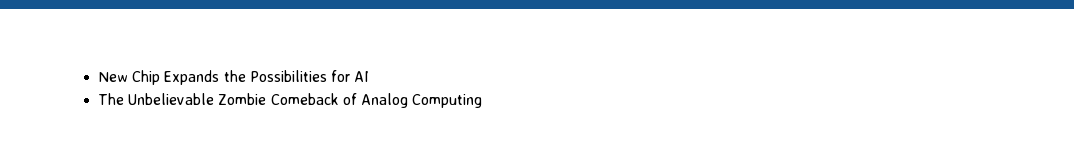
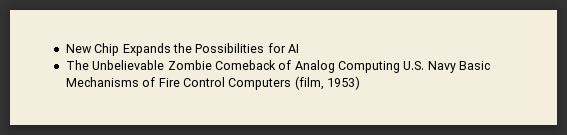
(483, 101) none -> [403,61,491,73] [65,76,360,90] U.S. Navy Basic Mechanisms of Fire Control Computers (film, 1953)

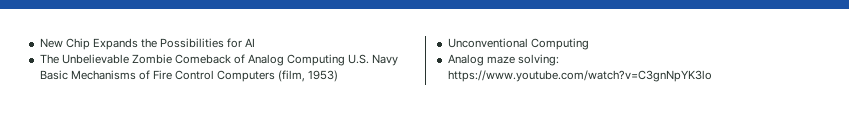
(360, 83) none -> [447,38,589,50] [447,54,559,66] [447,70,712,82] // Unconventional Computing // Analog maze solving: https://www.youtube.com/watch?v=C3gnNpYK3lo

